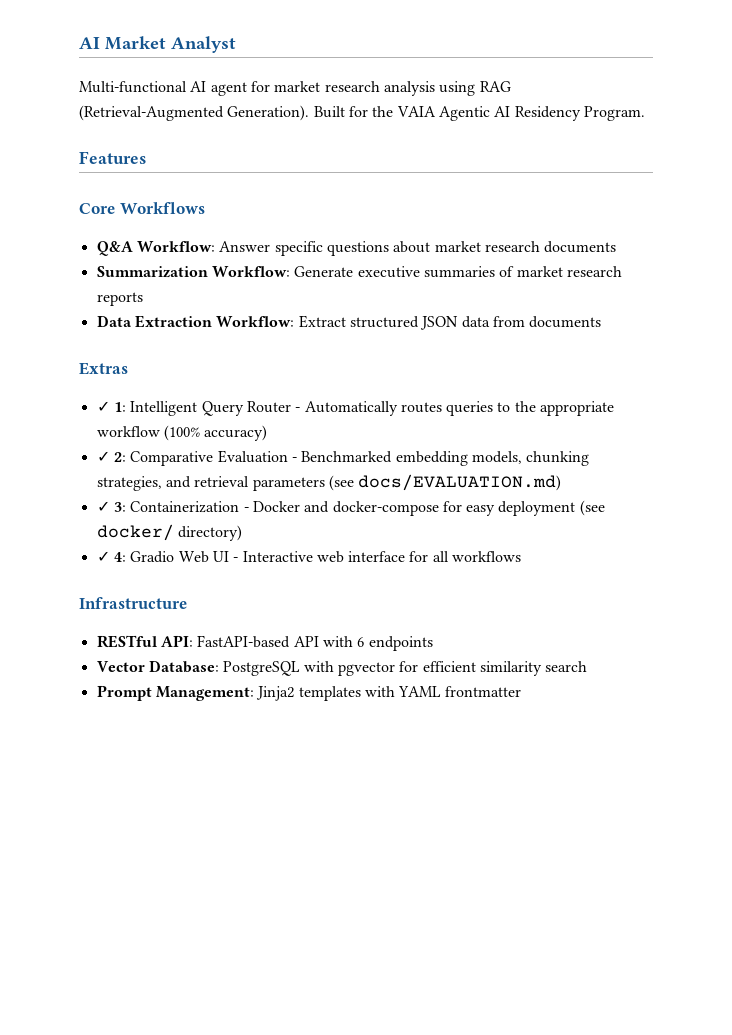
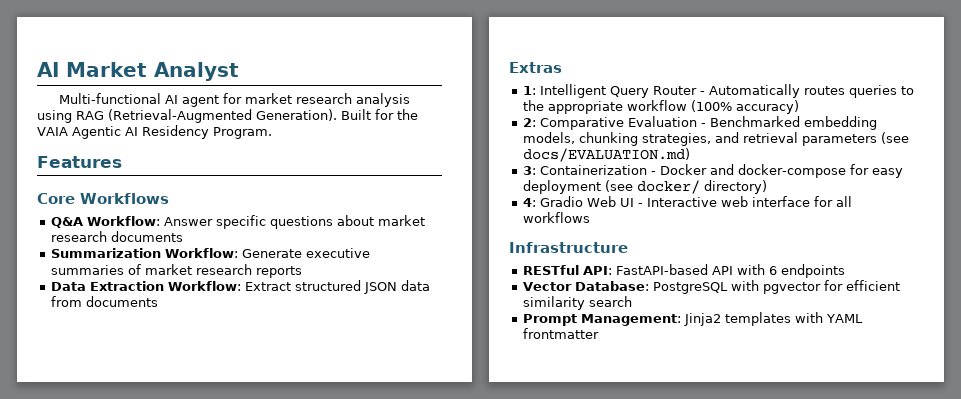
[96,401,110,412] ✓ -> (562, 67) none
[96,451,110,462] ✓ -> (799, 107) none
[96,501,110,512] ✓ -> (690, 155) none
[96,551,110,562] ✓ -> (767, 187) none

